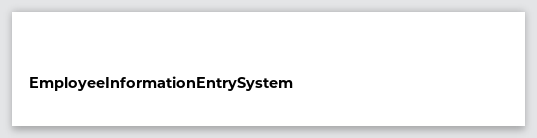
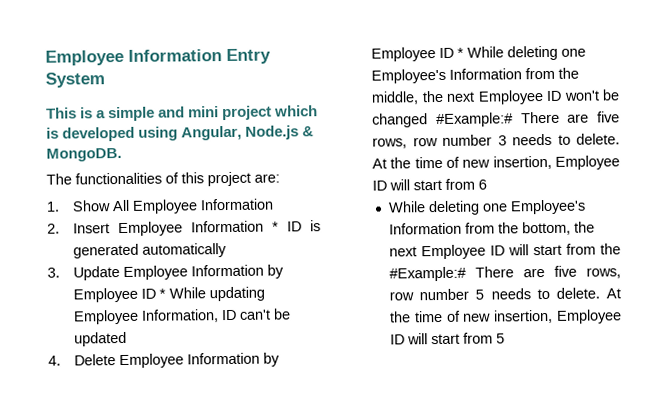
[29,76,293,91] EmployeeInformationEntrySystem -> [45,48,271,66] [45,72,105,88] [46,105,319,122] [46,125,315,142] [46,147,122,162] [46,171,280,187] [46,198,275,214] [47,220,322,237] [73,243,228,259] [47,264,285,281] [73,286,266,303] [73,308,292,325] [74,331,128,347] [48,352,281,369] [371,45,587,62] [371,67,580,84] [371,89,620,105] [372,111,620,128] [372,133,620,149] [372,155,620,170] [372,178,488,191] [388,199,587,216] [389,221,596,236] [389,243,621,260] [389,265,621,282] [389,287,621,301] [389,309,622,324] [390,332,506,345] Employee Information Entry System // This is a simple and mini project which is developed using Angular, Node.js & MongoDB. // The functionalities of this project are: // 1. Show All Employee Information // 2. Insert Employee Information * ID is generated automatically // 3. Update Employee Information by Employee ID * While updating Employee Information, ID can't be updated // 4. Delete Employee Information by Employee ID * While deleting one Employee's Information from the middle, the next Employee ID won't be changed #Example:# There are five rows, row number 3 needs to delete. At the time of new insertion, Employee ID will start from 6 // While deleting one Employee's Information from the bottom, the next Employee ID will start from the #Example:# There are five rows, row number 5 needs to delete. At the time of new insertion, Employee ID will start from 5

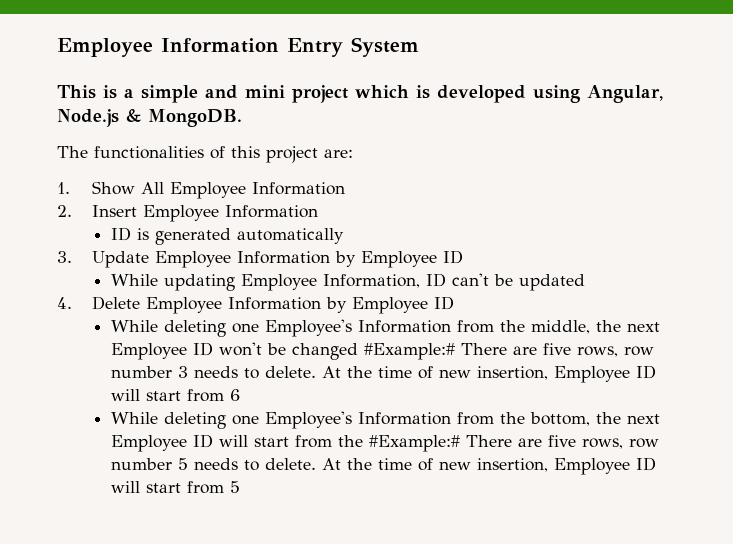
[272,221,280,232] * -> (318, 211) //
[159,288,167,299] * -> (463, 257) //
[457,47,465,58] * -> (454, 303) //

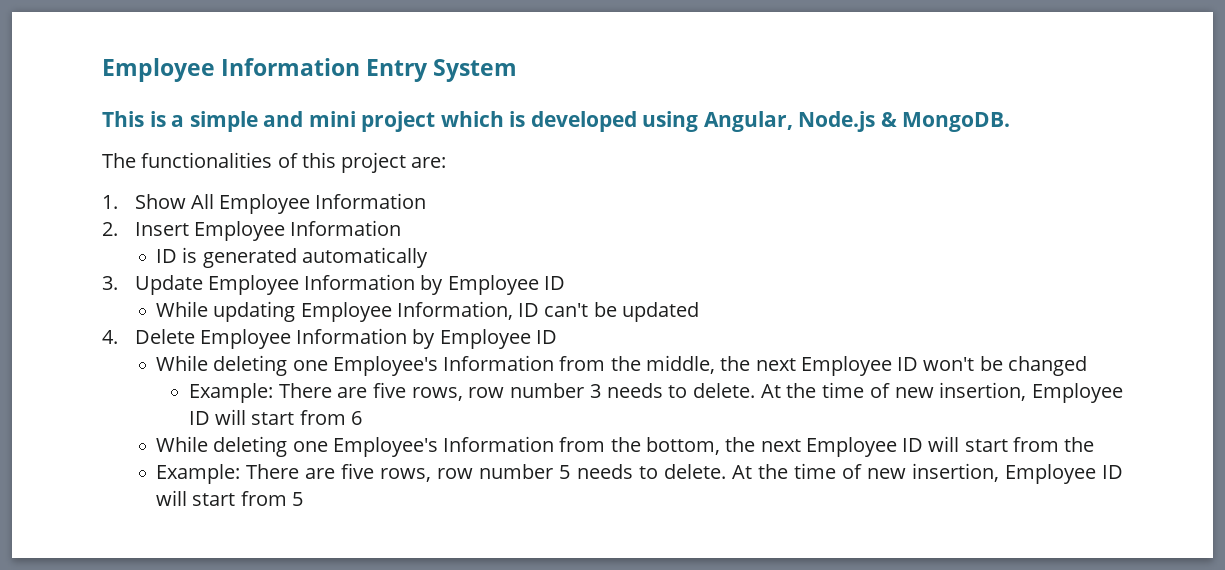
[363,343,455,360] #Example:# -> [188,383,273,403] // Example:
[368,435,460,452] #Example:# -> [156,464,241,484] // Example:

